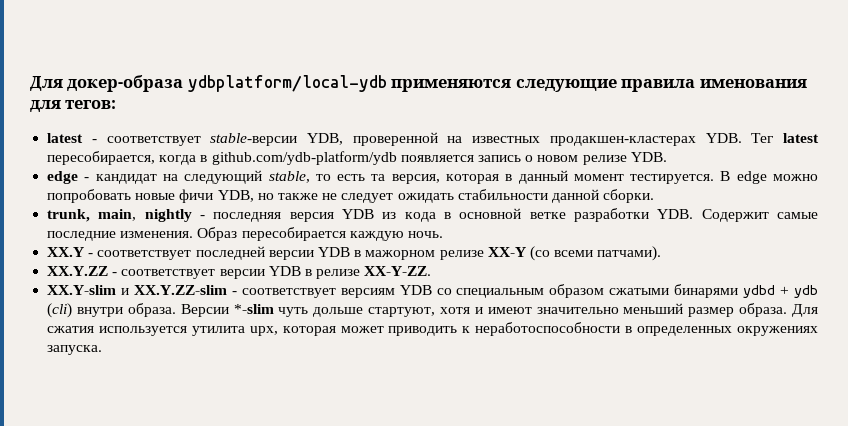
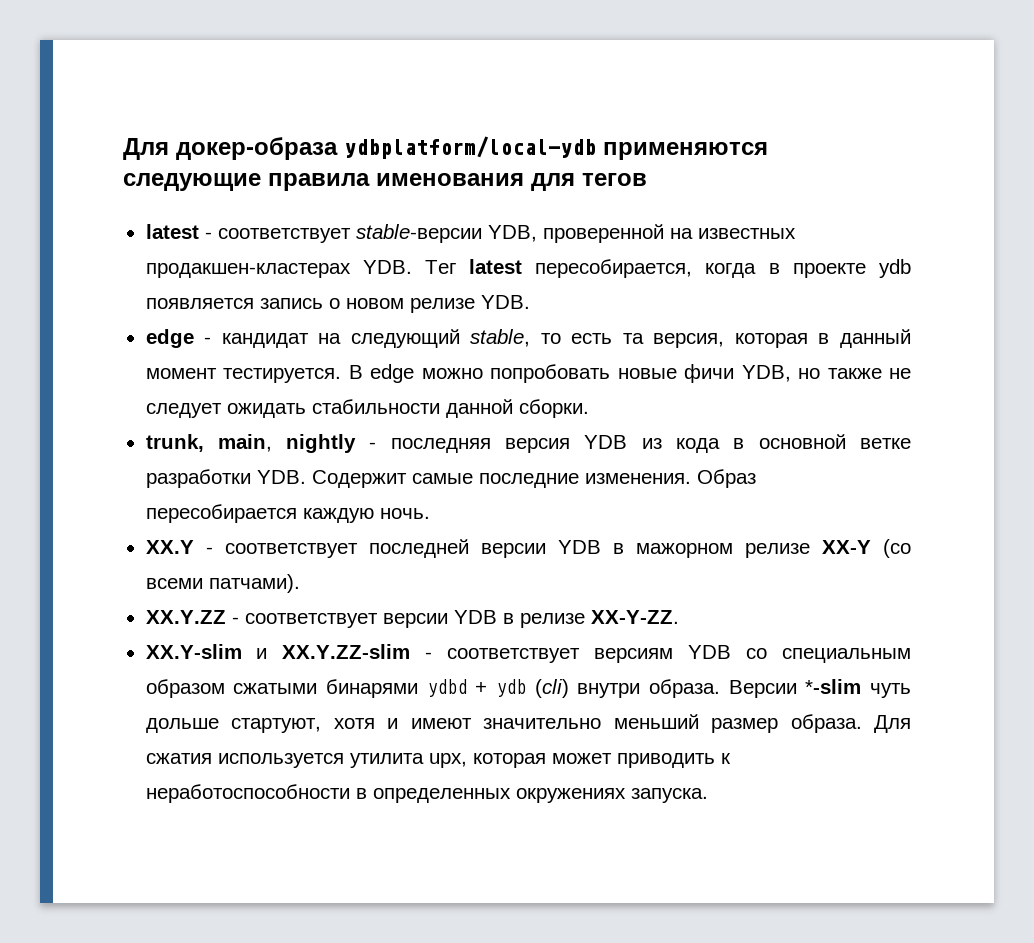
[65,100,117,109] тегов: -> [582,173,647,186] тегов
[211,151,397,165] github.com/ydb-platform/ydb -> [792,259,911,278] проекте ydb

